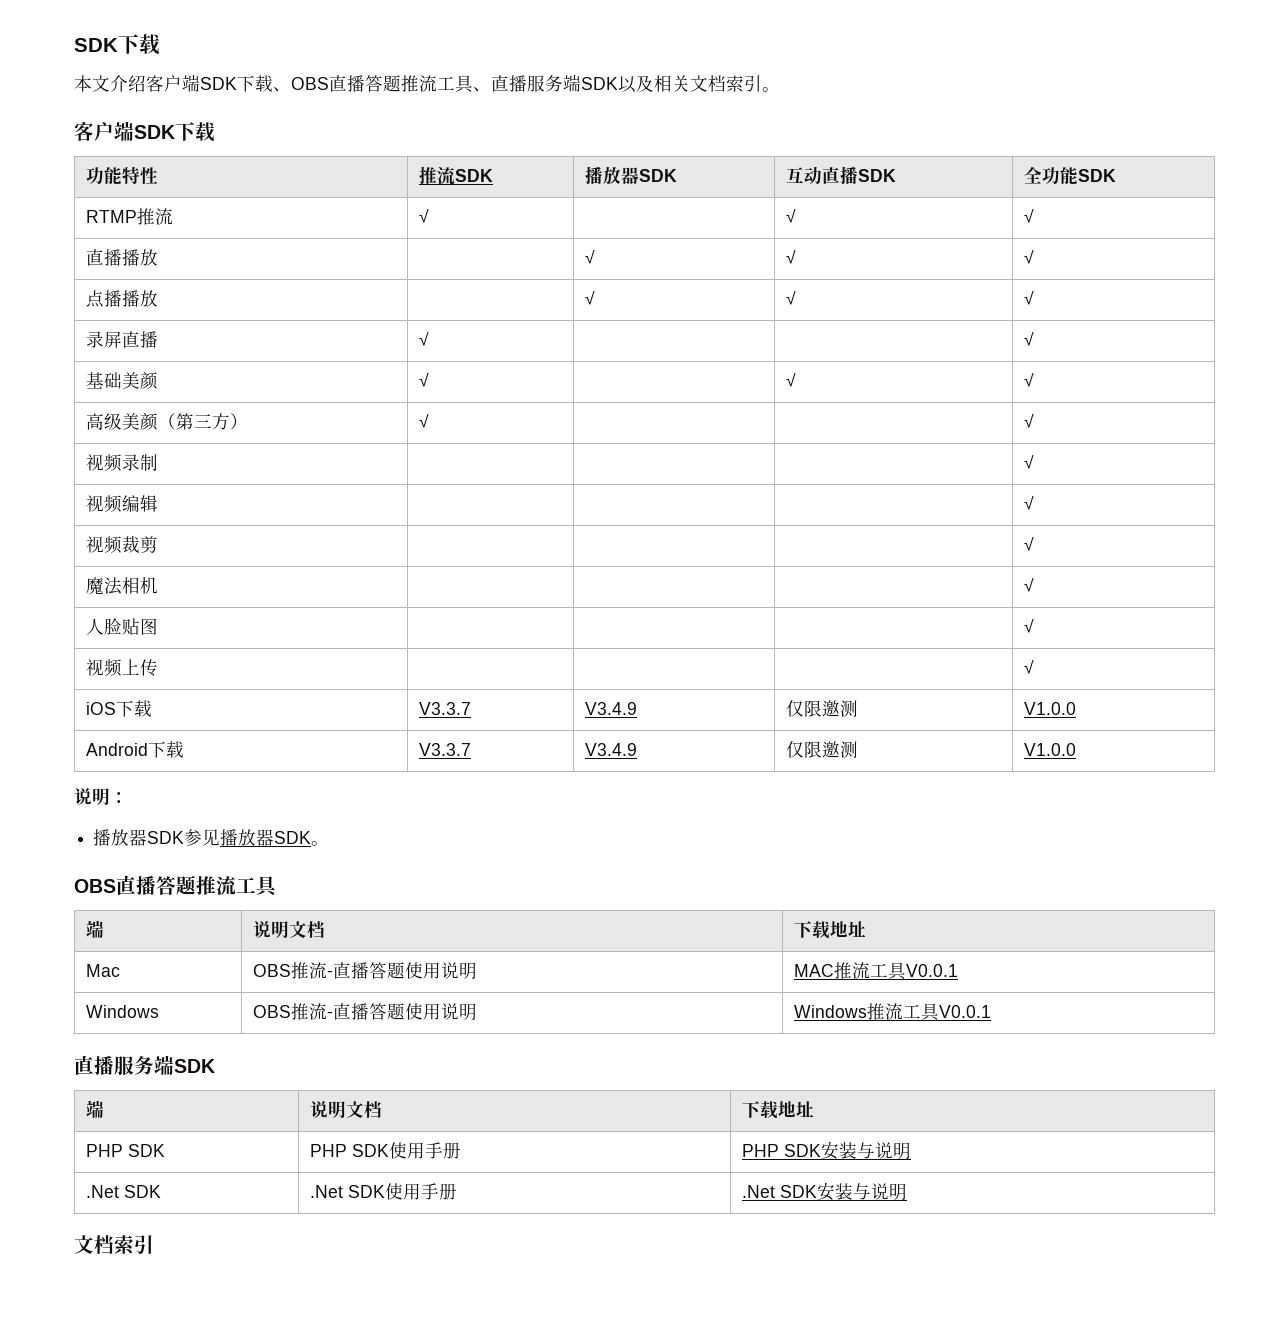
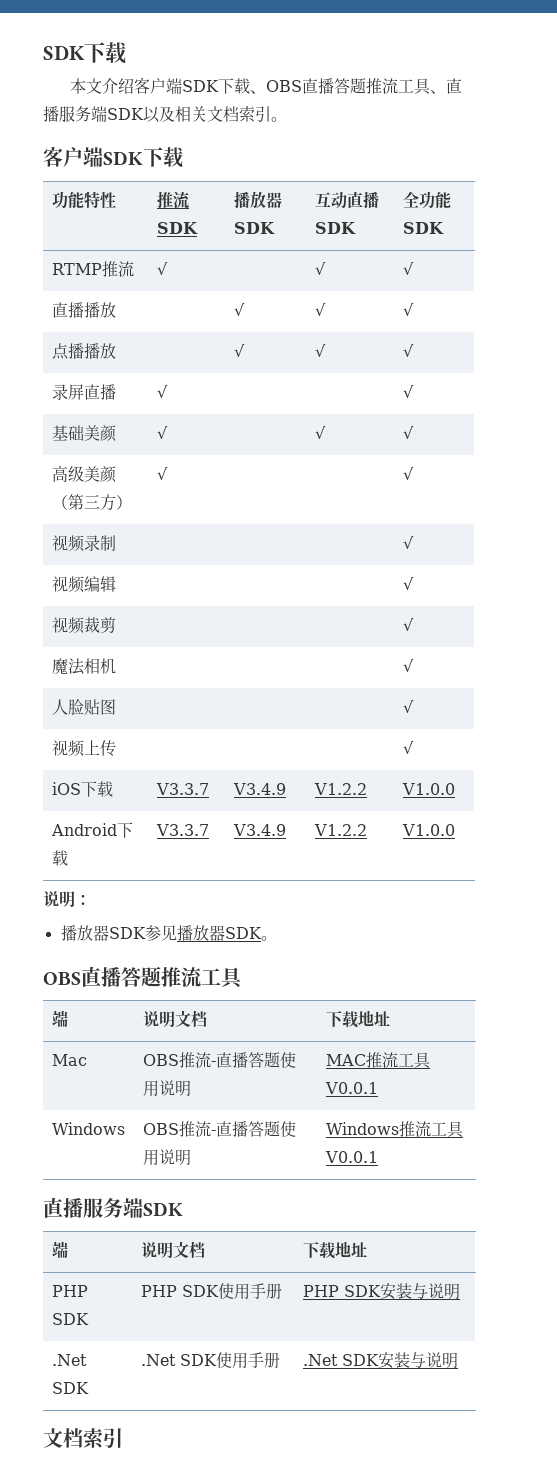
[785,700,858,717] 仅限邀测 -> [313,783,367,795] V1.2.2
[785,741,858,758] 仅限邀测 -> [313,824,367,836] V1.2.2

